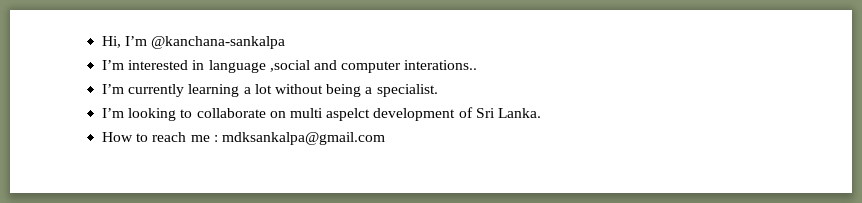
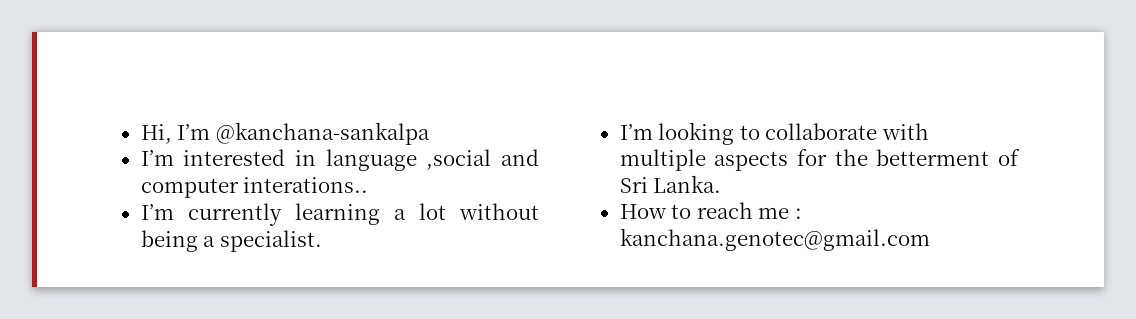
[269,108,456,121] on multi aspelct development -> [881,123,929,140] [619,149,990,171] with multiple aspects for the betterment
[221,132,385,145] mdksankalpa@gmail.com -> [619,228,930,251] kanchana.genotec@gmail.com

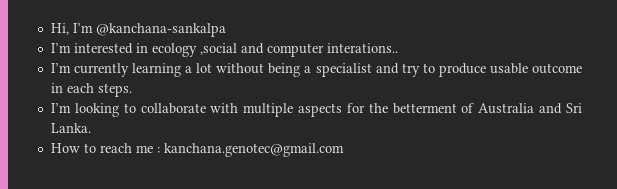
[325,149,417,171] language -> [151,43,197,57] ecology
[219,230,322,252] specialist. -> [315,63,582,77] [50,83,132,97] specialist and try to produce usable outcome in each steps.
(1020, 157) none -> [478,103,563,114] Australia and

